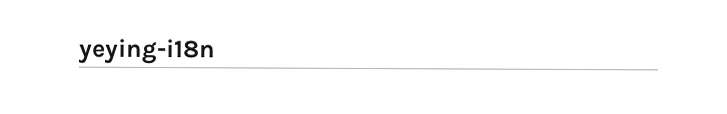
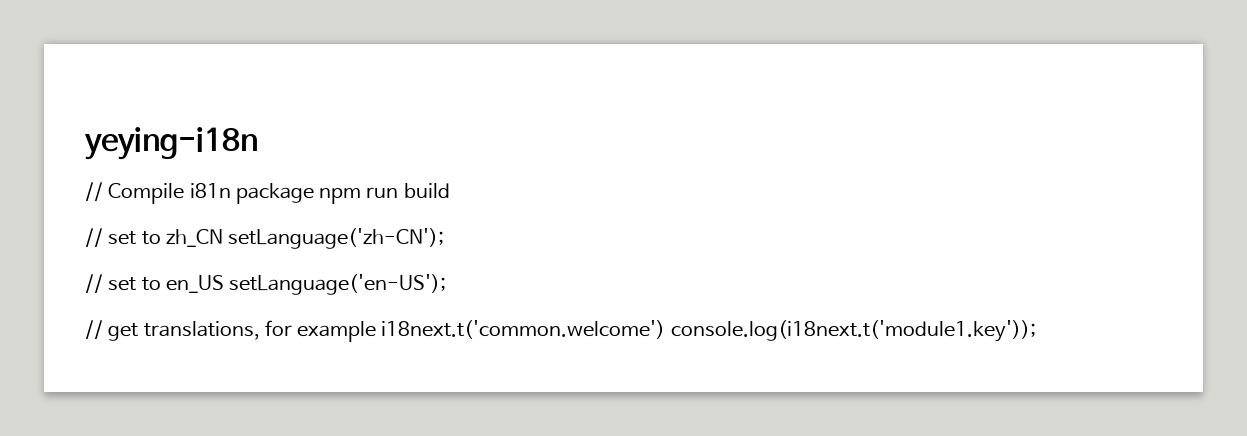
(216, 51) none -> [85,182,450,204] [85,228,445,249] [85,274,447,295] [85,320,1036,342] // // Compile i81n package npm run build // // set to zh_CN setLanguage('zh-CN'); // // set to en_US setLanguage('en-US'); // // get translations, for example i18next.t('common.welcome') console.log(i18next.t('module1.key'));

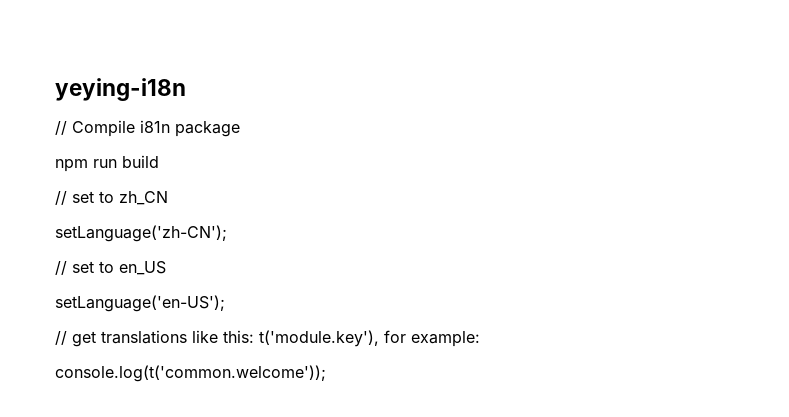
(314, 193) none -> (240, 129) //
(223, 238) none -> (168, 198) //
(224, 284) none -> (166, 268) //
[143,320,1036,342] translations, for example i18next.t('common.welcome') console.log(i18next.t('module1.key')); -> [101,330,480,347] [55,365,326,382] translations like this: t('module.key'), for example: // console.log(t('common.welcome'));

